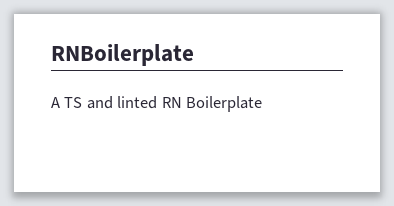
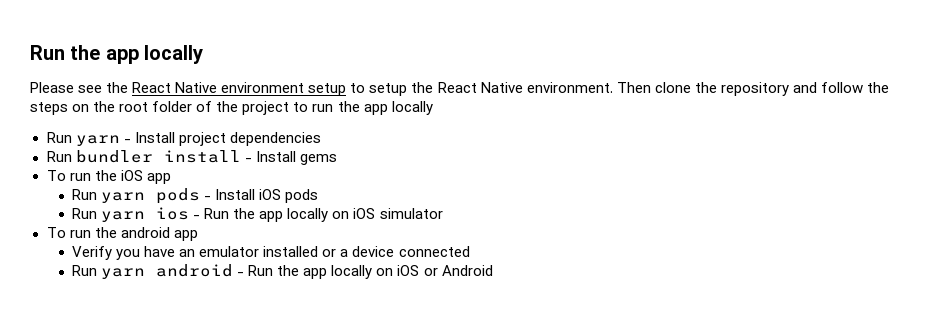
[51,44,194,66] [51,96,263,112] RNBoilerplate // A TS and linted RN Boilerplate -> [30,45,204,64] [30,82,889,96] [30,101,433,115] [46,132,321,146] [46,150,337,165] [46,170,171,184] [72,188,319,204] [72,207,443,222] [46,227,198,241] [72,246,470,260] [72,264,493,279] Run the app locally // Please see the React Native environment setup to setup the React Native environment. Then clone the repository and follow the steps on the root folder of the project to run the app locally // Run yarn - Install project dependencies // Run bundler install - Install gems // To run the iOS app // Run yarn pods - Install iOS pods // Run yarn ios - Run the app locally on iOS simulator // To run the android app // Verify you have an emulator installed or a device connected // Run yarn android - Run the app locally on iOS or Android

